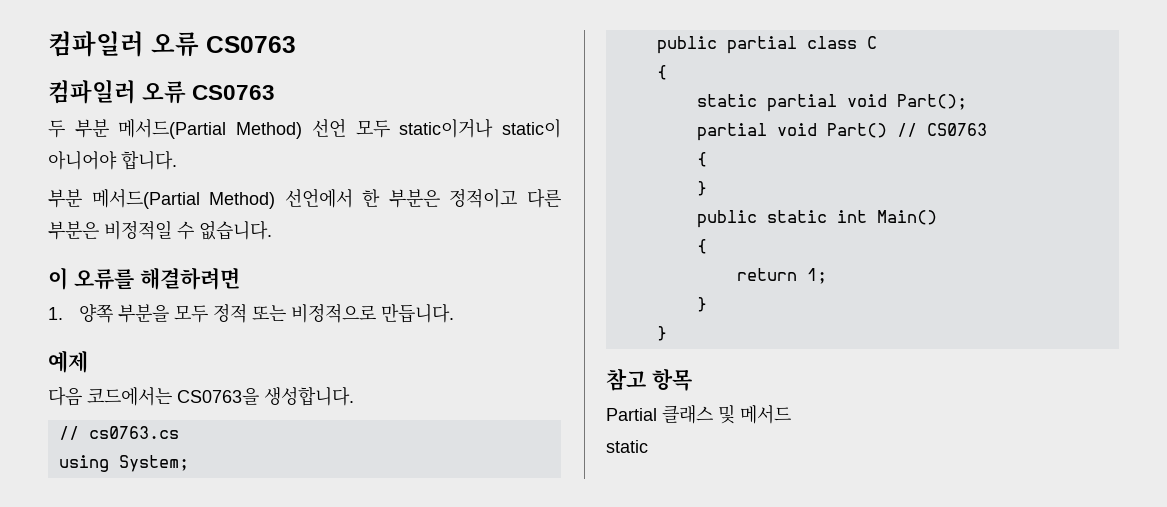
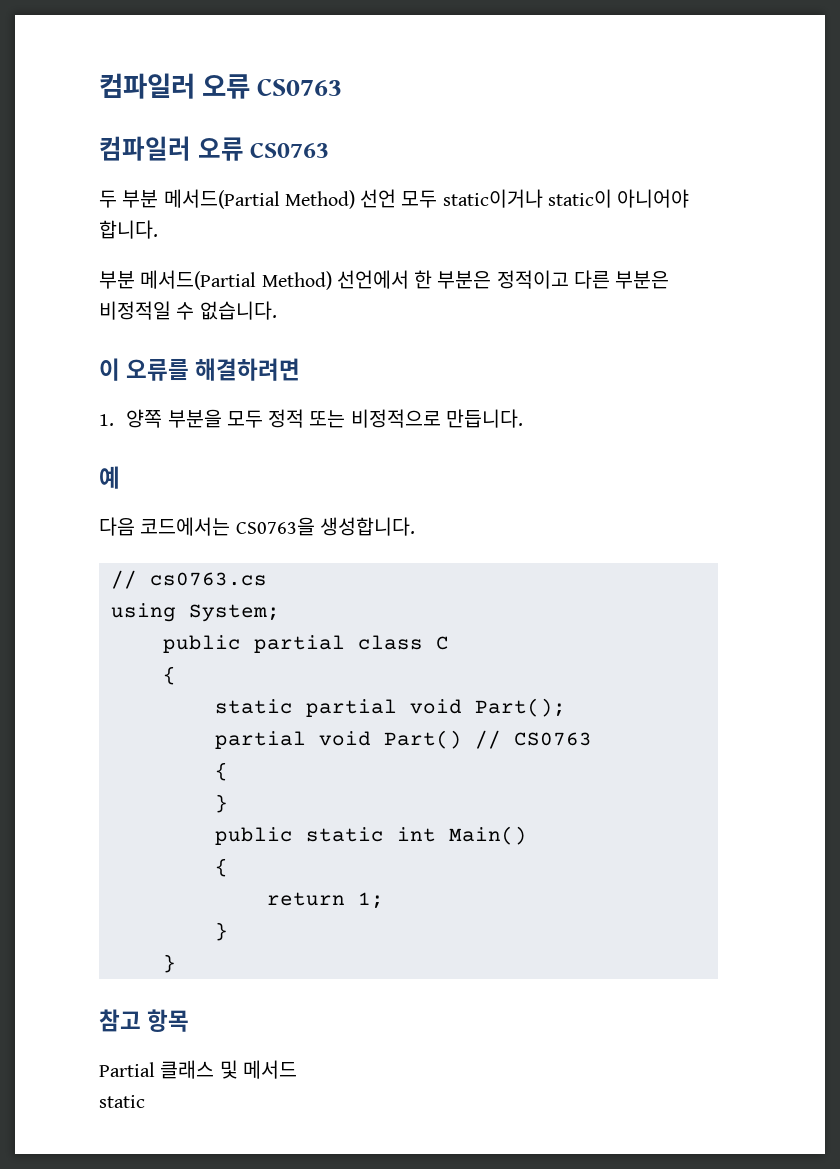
[48,350,88,373] 예제 -> [99,466,120,489] 예

